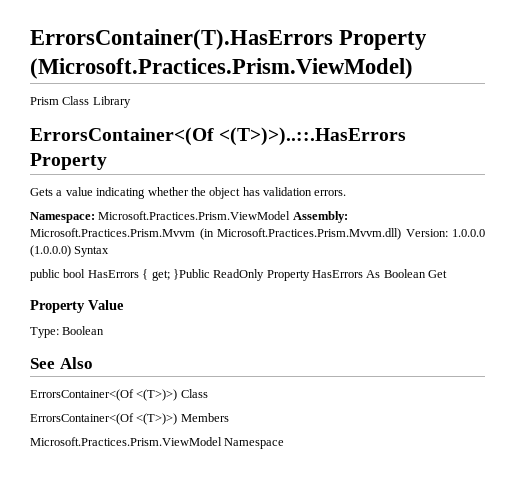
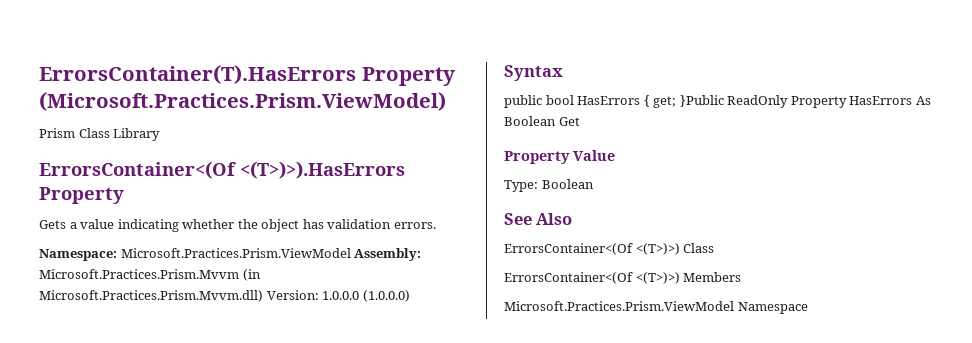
[219,127,407,146] <(T>)>)..::.HasErrors -> [240,161,405,179] <(T>)>).HasErrors
(71, 251) none -> (410, 296) //

